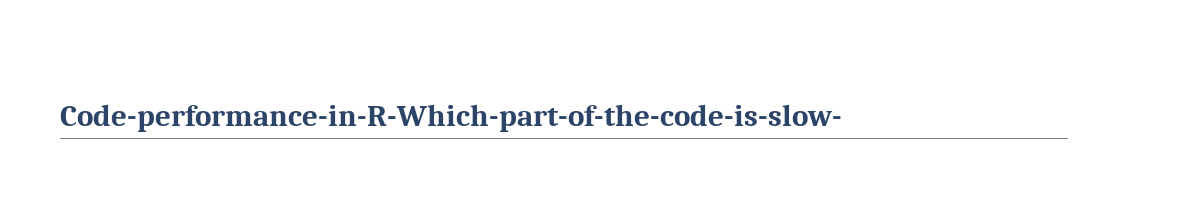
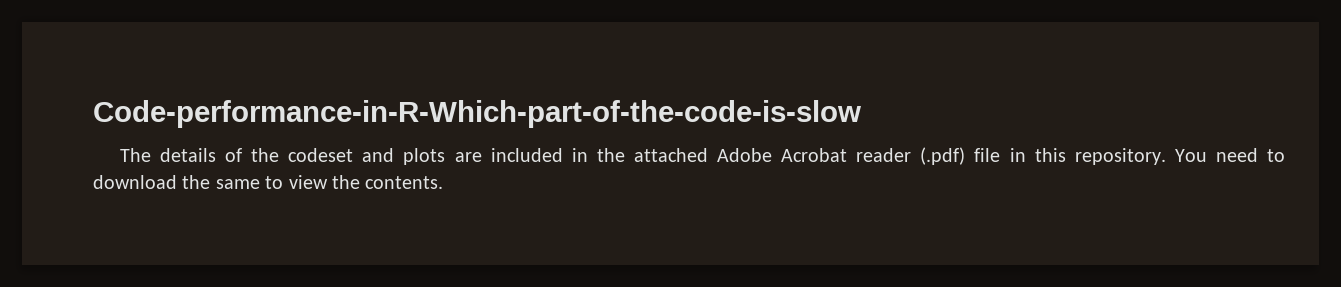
[60,104,842,132] Code-performance-in-R-Which-part-of-the-code-is-slow- -> [93,100,861,128] [119,147,1285,165] [93,175,444,189] Code-performance-in-R-Which-part-of-the-code-is-slow // The details of the codeset and plots are included in the attached Adobe Acrobat reader (.pdf) file in this repository. You need to download the same to view the contents.

